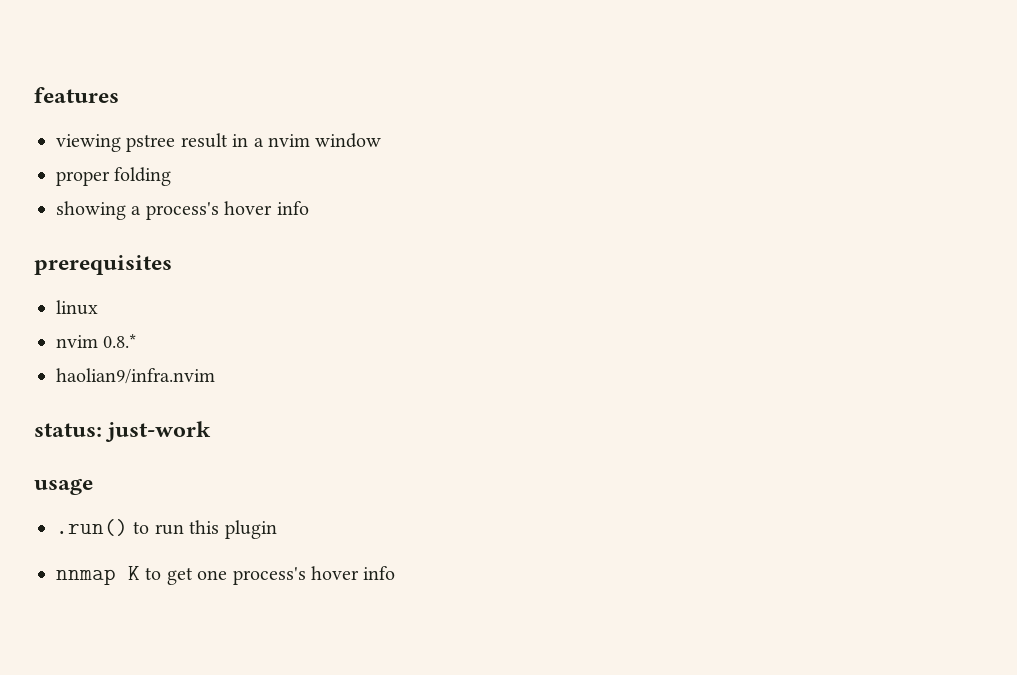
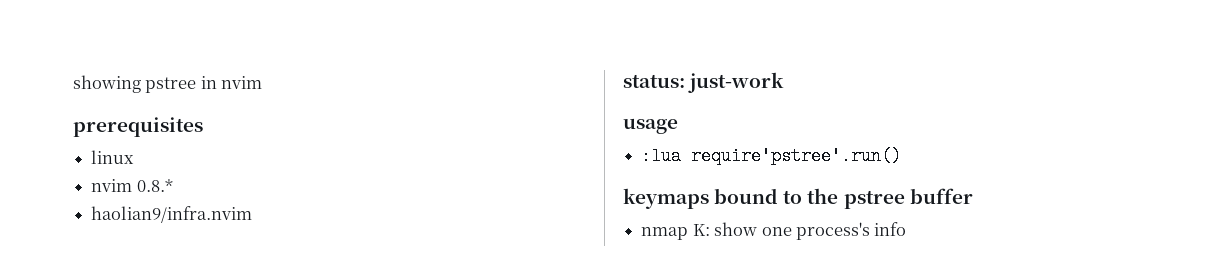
[34,87,119,103] [56,133,382,152] [56,167,172,186] [56,201,309,220] features // viewing pstree result in a nvim window // proper folding // showing a process's hover info -> [73,75,263,93] showing pstree in nvim
[56,519,277,539] [56,566,193,585] .run() to run this plugin // nnmap K to get -> [641,147,902,165] [623,188,973,209] [641,222,758,240] :lua require'pstree'.run() // keymaps bound to the pstree buffer // nmap K: show
[311,566,359,580] hover -> (870, 231) none

